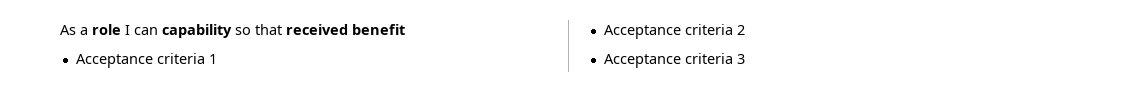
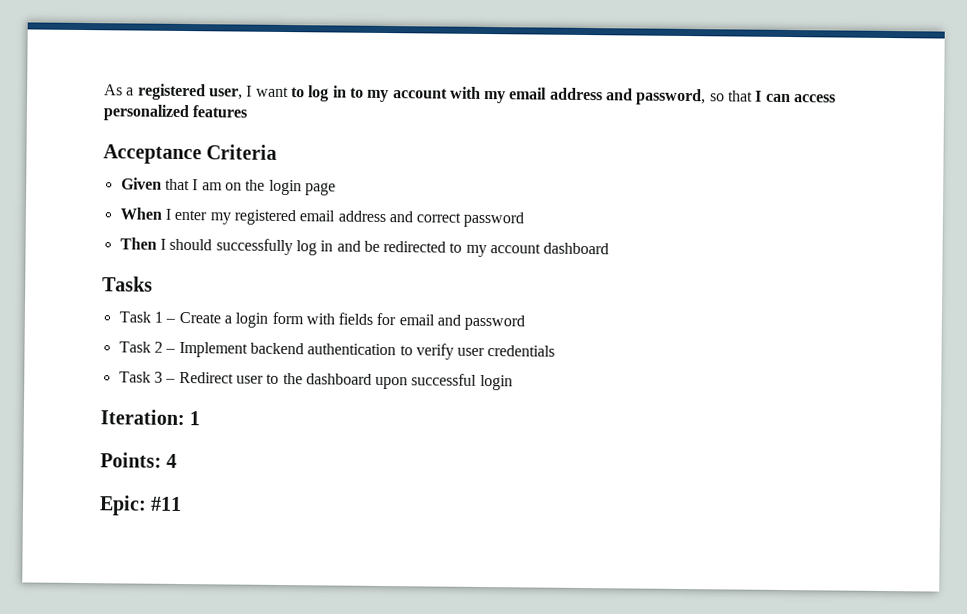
[92,24,405,38] [75,53,217,68] [603,24,745,39] [603,53,745,68] role I can capability so that received benefit // Acceptance criteria 1 // Acceptance criteria 2 // Acceptance criteria 3 -> [137,83,837,106] [103,104,248,122] [103,144,278,165] [120,177,336,196] [119,207,525,228] [119,237,610,258] [102,276,153,292] [118,311,526,331] [118,341,556,360] [118,371,513,391] [100,409,201,426] [100,452,178,468] [99,495,183,516] registered user, I want to log in to my account with my email address and password, so that I can access personalized features // Acceptance Criteria // Given that I am on the login page // When I enter my registered email address and correct password // Then I should successfully log in and be redirected to my account dashboard // Tasks // Task 1 – Create a login form with fields for email and password // Task 2 – Implement backend authentication to verify user credentials // Task 3 – Redirect user to the dashboard upon successful login // Iteration: 1 // Points: 4 // Epic: #11

